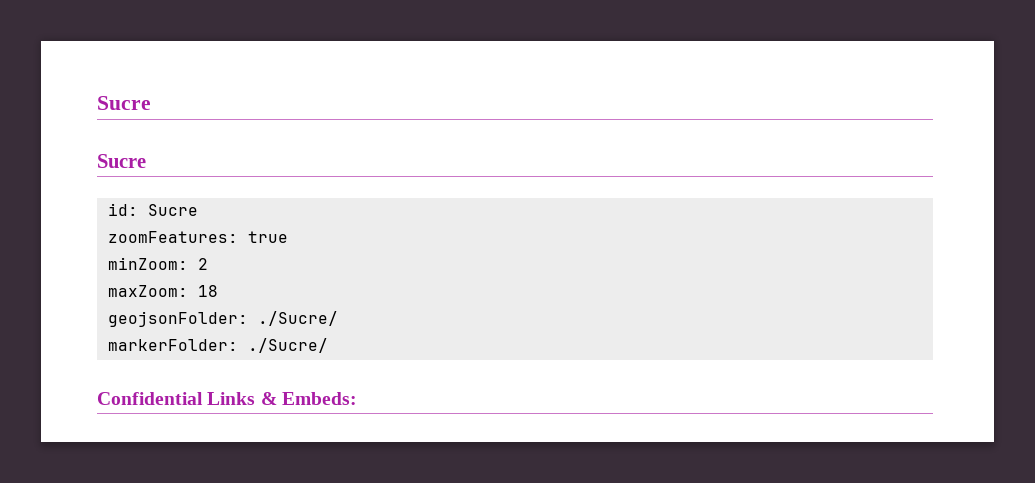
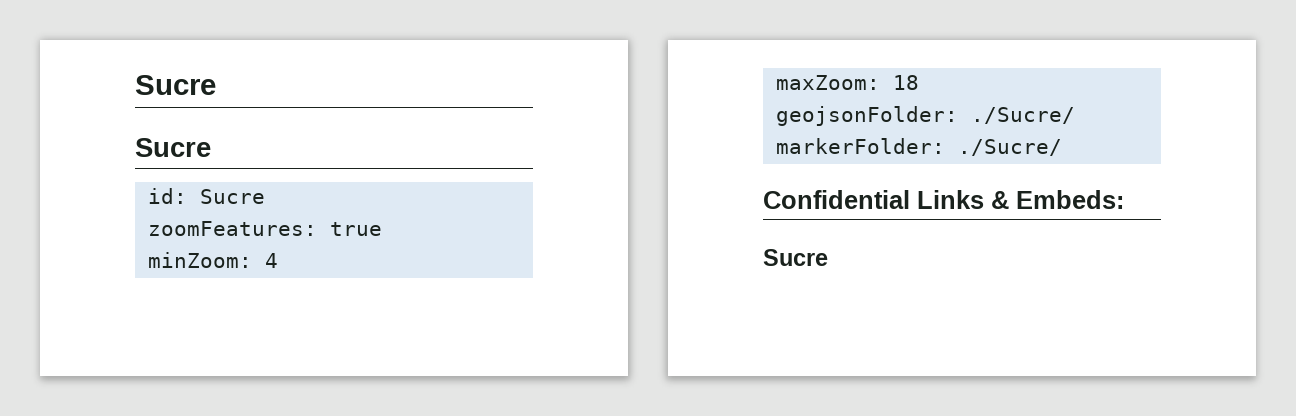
[197,258,208,270] 2 -> [265,253,279,268] 4
(357, 398) none -> [763,249,828,266] // Sucre

